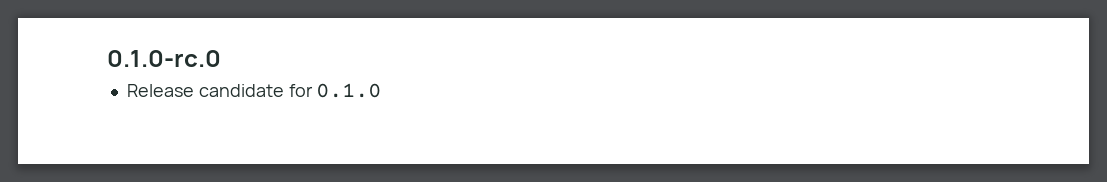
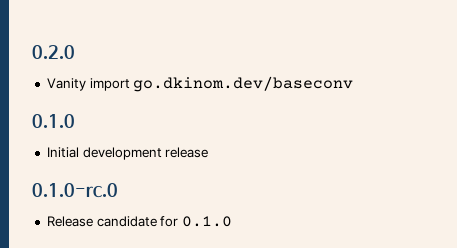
(107, 58) none -> [32,45,75,59] [46,76,354,92] [32,114,75,128] [46,147,209,160] 0.2.0 // Vanity import go.dkinom.dev/baseconv // 0.1.0 // Initial development release //

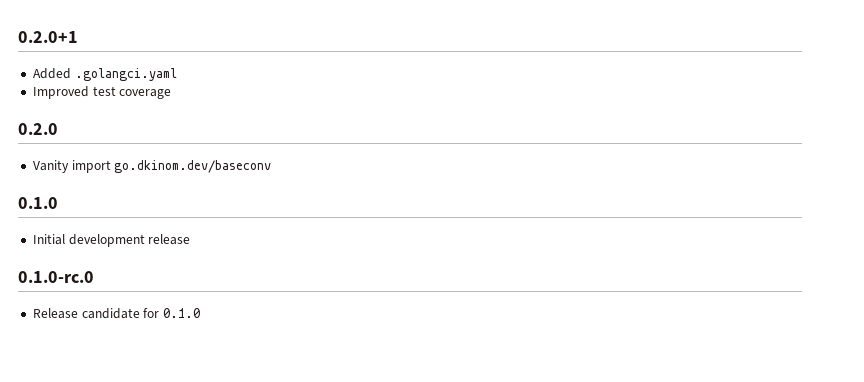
(32, 52) none -> [18,31,78,43] [32,68,177,81] [32,86,172,99] 0.2.0+1 // Added .golangci.yaml // Improved test coverage //

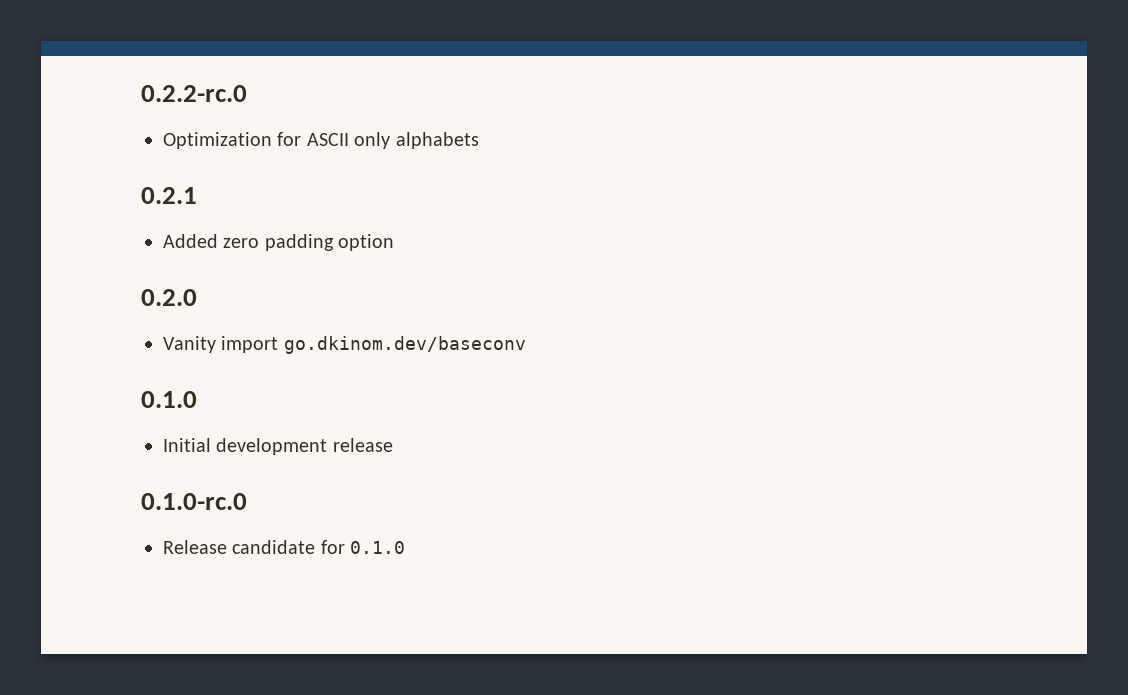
[18,31,78,43] [32,68,177,81] [32,86,172,99] 0.2.0+1 // Added .golangci.yaml // Improved test coverage -> [141,85,247,102] [163,132,479,149] [141,187,197,204] [163,234,395,251] 0.2.2-rc.0 // Optimization for ASCII only alphabets // 0.2.1 // Added zero padding option

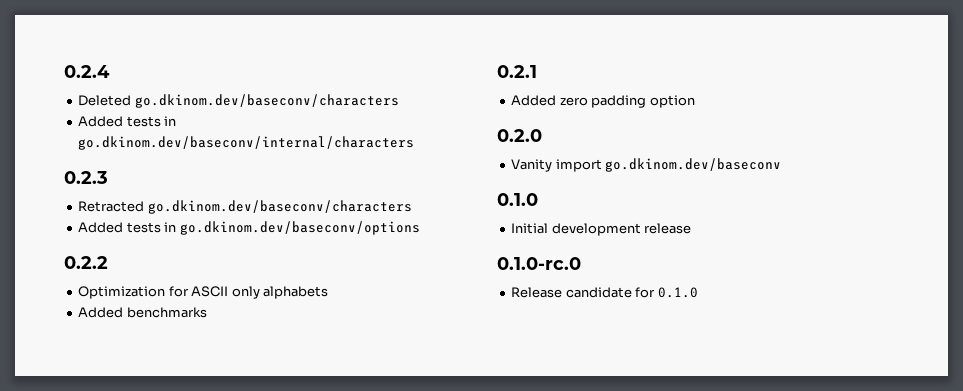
[141,85,247,102] 0.2.2-rc.0 -> [64,65,110,78] [78,94,399,108] [78,116,177,127] [78,136,415,150] [64,171,108,184] [78,200,412,214] [78,221,420,235] [64,256,108,269] 0.2.4 // Deleted go.dkinom.dev/baseconv/characters // Added tests in go.dkinom.dev/baseconv/internal/characters // 0.2.3 // Retracted go.dkinom.dev/baseconv/characters // Added tests in go.dkinom.dev/baseconv/options // 0.2.2
(479, 140) none -> [78,307,207,318] // Added benchmarks

